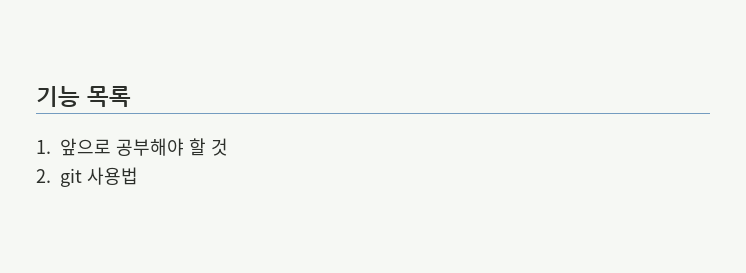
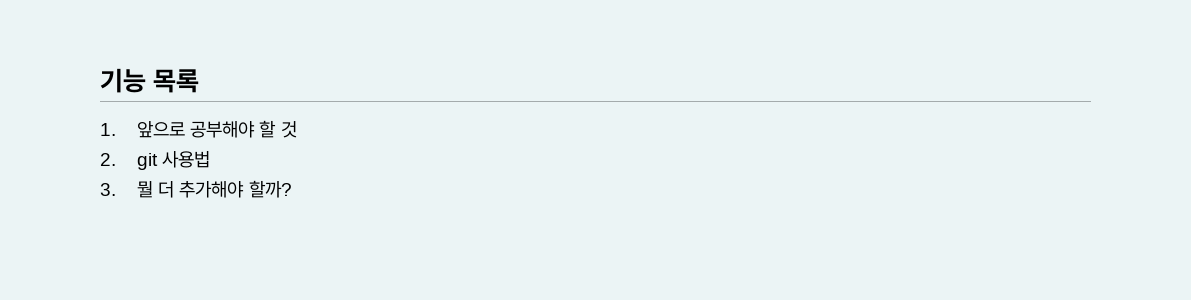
(138, 176) none -> [100,180,292,198] // 3. 뭘 더 추가해야 할까?

